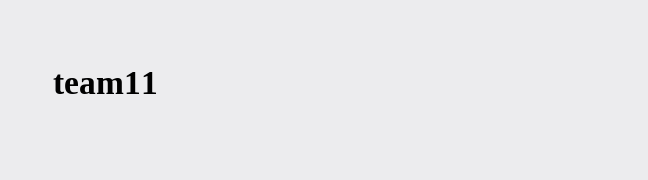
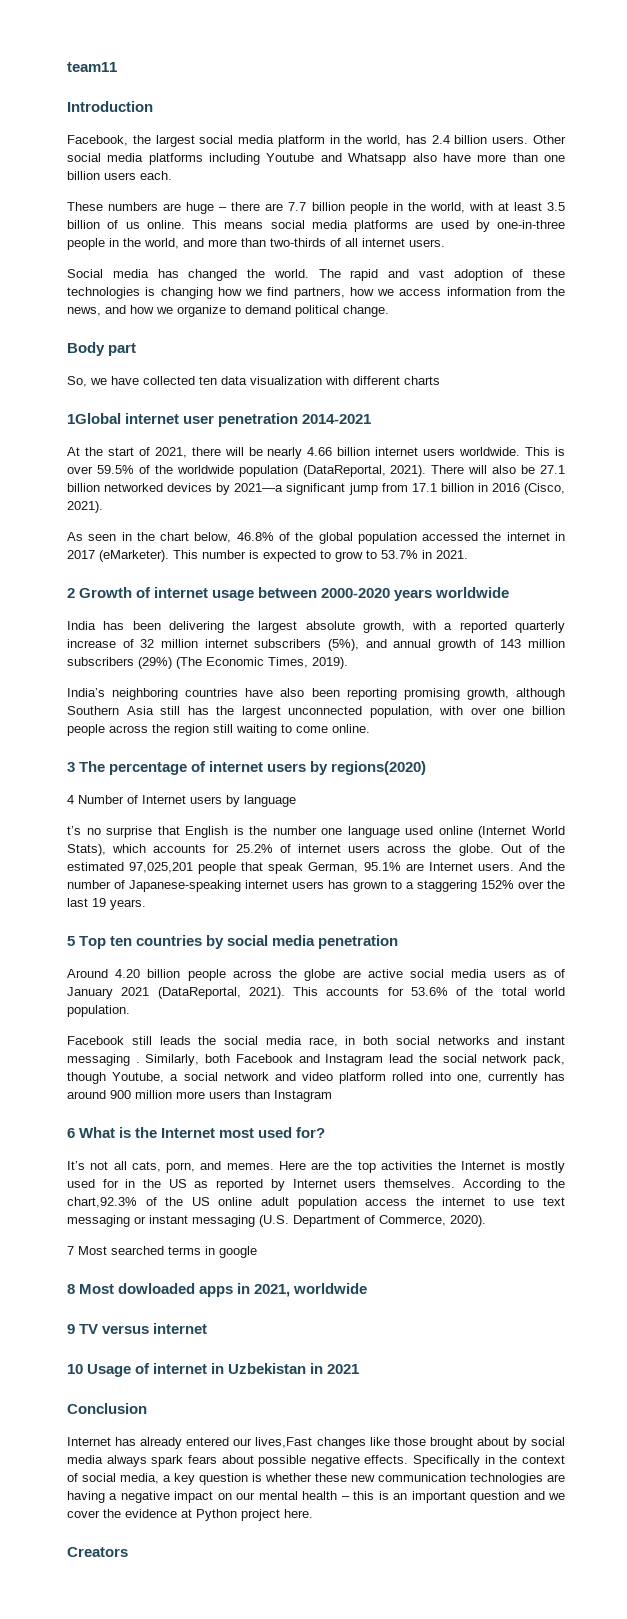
(158, 83) none -> [67,101,153,112] [67,135,566,147] [67,153,566,165] [67,171,172,180] [67,202,565,214] [67,220,565,232] [67,238,445,250] [67,269,565,281] [67,287,565,299] [67,305,389,317] [67,342,137,356] [67,376,440,387] [67,413,372,427] [67,447,565,459] [67,465,566,477] [67,483,565,495] [67,501,103,513] [67,532,565,544] [67,550,468,562] [67,587,510,601] [67,621,565,633] [67,639,566,651] [67,657,348,669] [67,688,565,700] [67,706,565,718] [67,724,370,736] [67,761,427,775] [67,795,296,807] [67,826,565,838] [67,844,565,856] [67,862,565,874] [67,880,565,892] [67,898,146,910] [67,935,399,949] [67,969,565,981] [67,987,565,999] [67,1005,130,1017] [67,1036,565,1047] [67,1054,566,1066] [67,1072,566,1084] [67,1090,332,1102] [67,1127,326,1138] [67,1161,565,1173] [67,1179,565,1191] [67,1197,565,1209] [67,1215,486,1227] [67,1246,257,1258] [67,1283,368,1297] [67,1323,208,1334] [67,1363,360,1377] [67,1403,147,1414] [67,1437,565,1449] [67,1455,565,1467] [67,1473,565,1485] [67,1491,565,1503] [67,1509,313,1521] [67,1547,128,1557] // Introduction // Facebook, the largest social media platform in the world, has 2.4 billion users. Other social media platforms including Youtube and Whatsapp also have more than one billion users each. // These numbers are huge – there are 7.7 billion people in the world, with at least 3.5 billion of us online. This means social media platforms are used by one-in-three people in the world, and more than two-thirds of all internet users. // Social media has changed the world. The rapid and vast adoption of these technologies is changing how we find partners, how we access information from the news, and how we organize to demand political change. // Body part // So, we have collected ten data visualization with different charts // 1Global internet user penetration 2014-2021 // At the start of 2021, there will be nearly 4.66 billion internet users worldwide. This is over 59.5% of the worldwide population (DataReportal, 2021). There will also be 27.1 billion networked devices by 2021—a significant jump from 17.1 billion in 2016 (Cisco, 2021). // As seen in the chart below, 46.8% of the global population accessed the internet in 2017 (eMarketer). This number is expected to grow to 53.7% in 2021. // 2 Growth of internet usage between 2000-2020 years worldwide // India has been delivering the largest absolute growth, with a reported quarterly increase of 32 million internet subscribers (5%), and annual growth of 143 million subscribers (29%) (The Economic Times, 2019). // India’s neighboring countries have also been reporting promising growth, although Southern Asia still has the largest unconnected population, with over one billion people across the region still waiting to come online. // 3 The percentage of internet users by regions(2020) // 4 Number of Internet users by language // t’s no surprise that English is the number one language used online (Internet World Stats), which accounts for 25.2% of internet users across the globe. Out of the estimated 97,025,201 people that speak German, 95.1% are Internet users. And the number of Japanese-speaking internet users has grown to a staggering 152% over the last 19 years. // 5 Top ten countries by social media penetration // Around 4.20 billion people across the globe are active social media users as of January 2021 (DataReportal, 2021). This accounts for 53.6% of the total world population. // Facebook still leads the social media race, in both social networks and instant messaging . Similarly, both Facebook and Instagram lead the social network pack, though Youtube, a social network and video platform rolled into one, currently has around 900 million more users than Instagram // 6 What is the Internet most used for? // It’s not all cats, porn, and memes. Here are the top activities the Internet is mostly used for in the US as reported by Internet users themselves. According to the chart,92.3% of the US online adult population access the internet to use text messaging or instant messaging (U.S. Department of Commerce, 2020). // 7 Most searched terms in google // 8 Most dowloaded apps in 2021, worldwide // 9 TV versus internet // 10 Usage of internet in Uzbekistan in 2021 // Conclusion // Internet has already entered our lives,Fast changes like those brought about by social media always spark fears about possible negative effects. Specifically in the context of social media, a key question is whether these new communication technologies are having a negative impact on our mental health – this is an important question and we cover the evidence at Python project here. // Creators

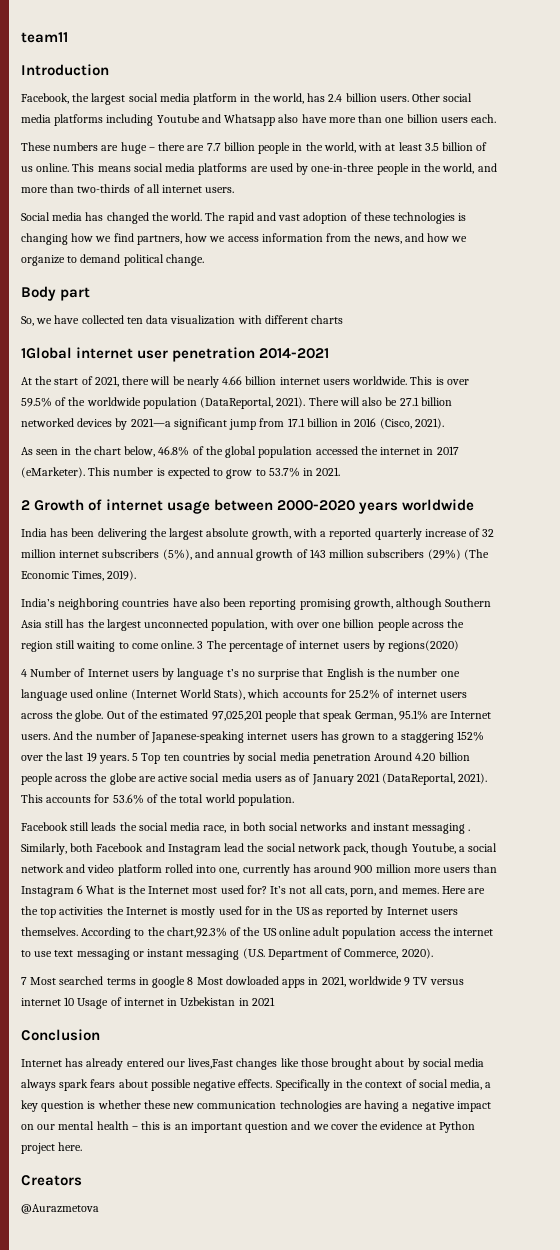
(370, 728) // -> (195, 644) none
(296, 801) // -> (225, 674) none
(146, 904) // -> (129, 759) none
(399, 942) // -> (371, 758) none
(332, 1096) // -> (74, 891) none
(326, 1132) // -> (267, 889) none
(257, 1252) // -> (186, 982) none
(368, 1288) // -> (402, 980) none
(208, 1328) // -> (61, 1002) none
(128, 1552) none -> [21,1204,99,1214] // @Aurazmetova

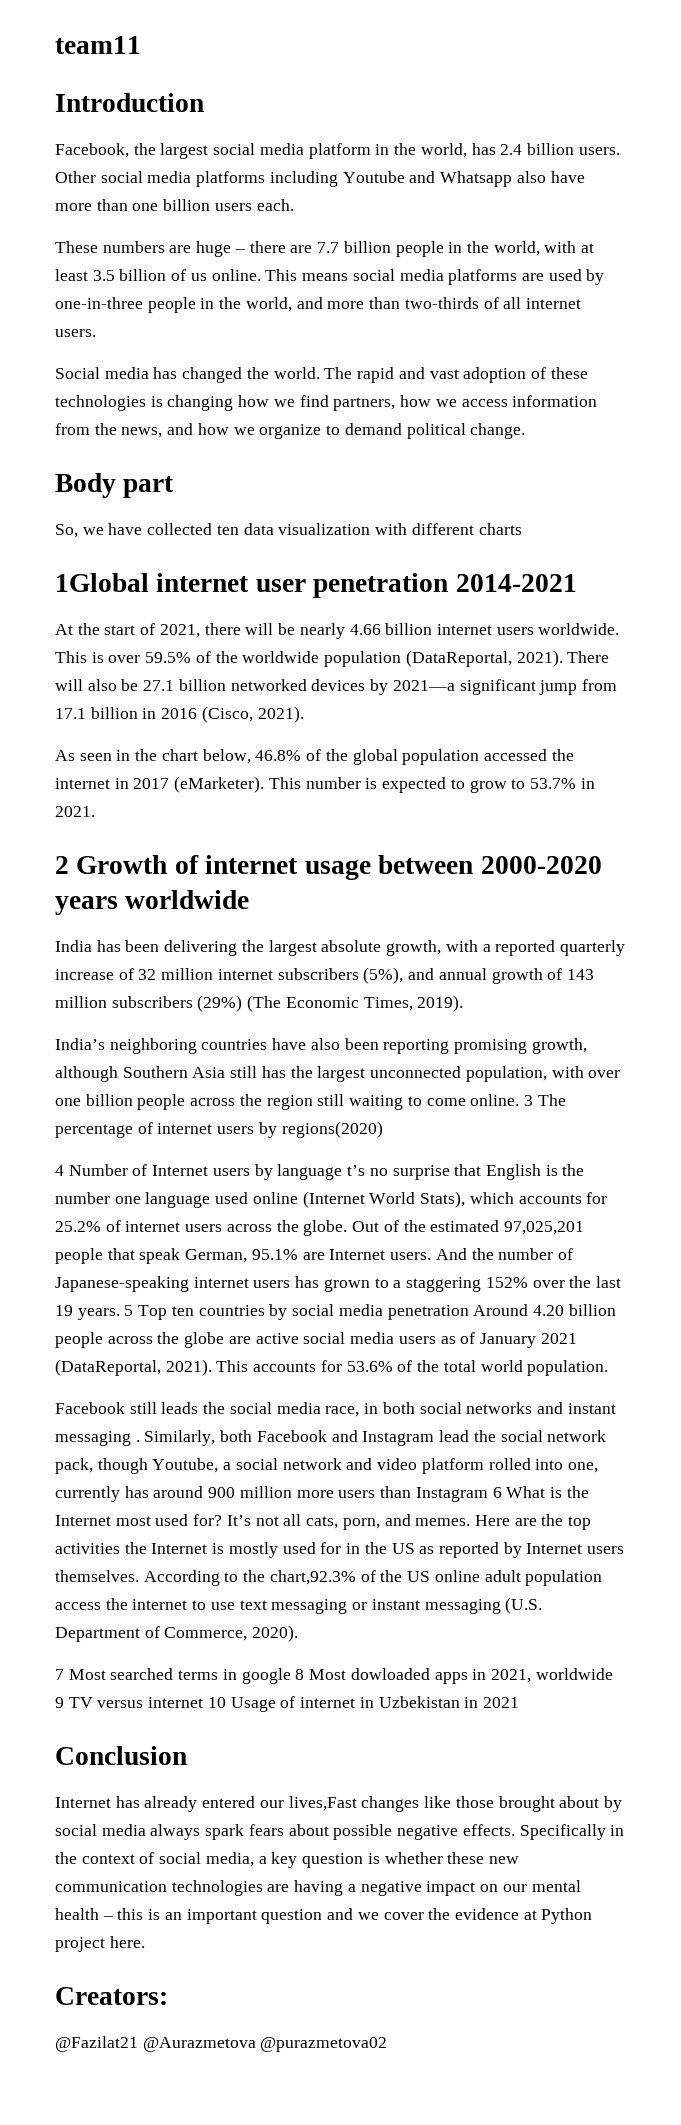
[21,1175,82,1186] [21,1204,99,1214] Creators // @Aurazmetova -> [55,1987,168,2005] [55,2036,388,2052] Creators: // @Fazilat21 @Aurazmetova @purazmetova02

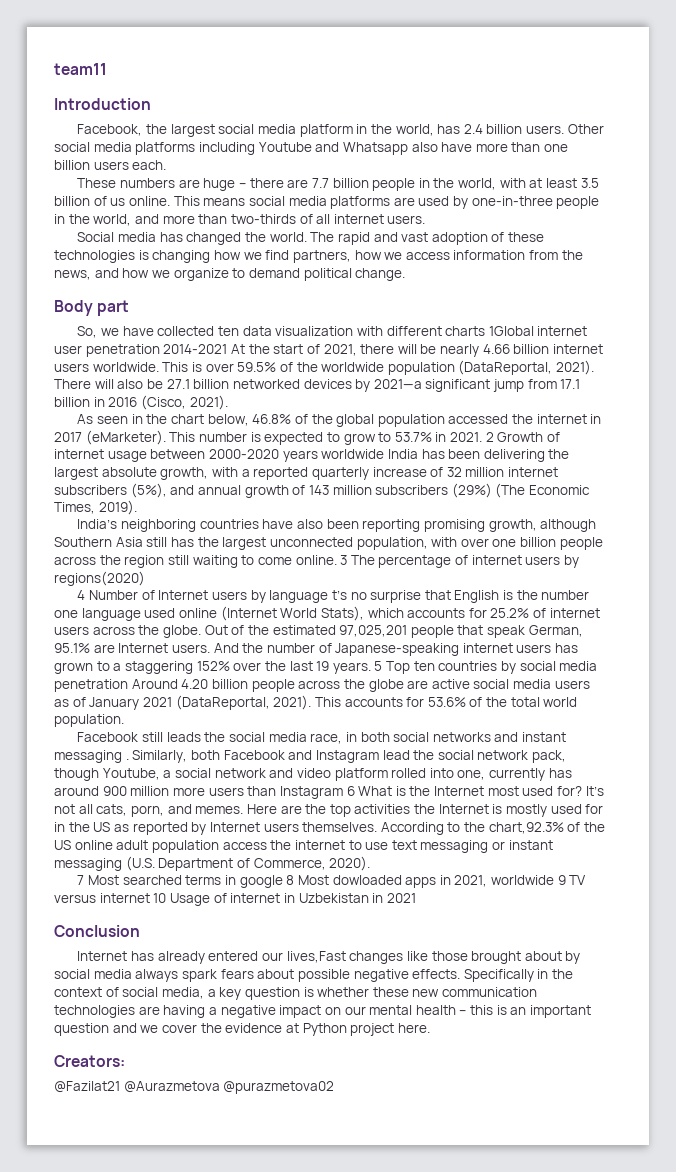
(522, 529) // -> (486, 331) none
(577, 583) // -> (228, 349) none
(95, 811) // -> (483, 437) none
(250, 899) // -> (385, 454) none

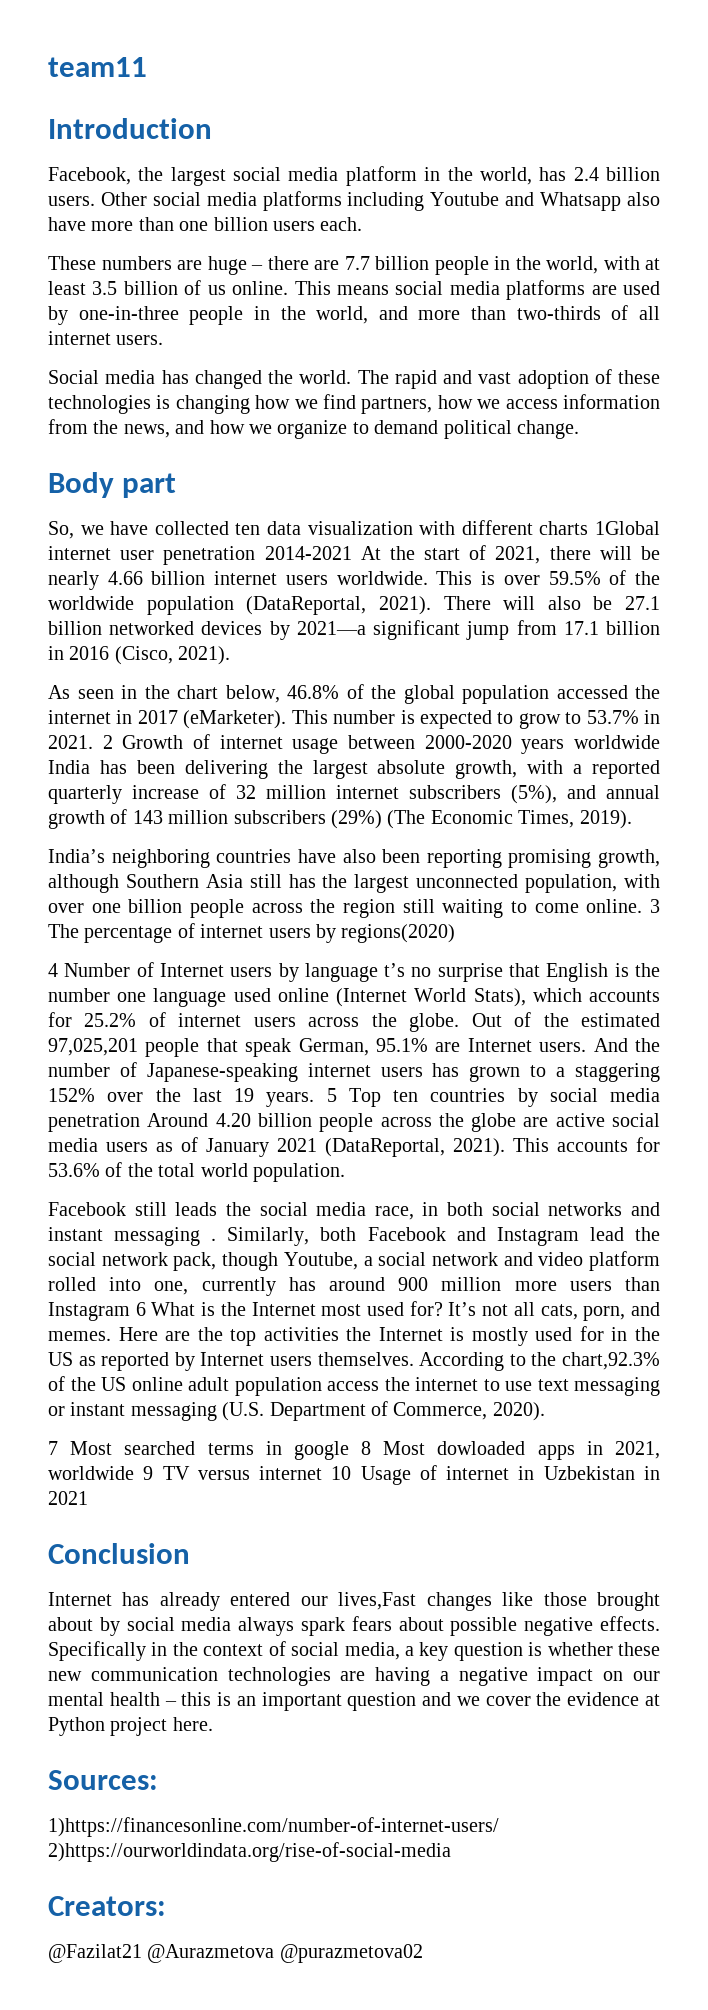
(430, 1028) none -> [48,1770,158,1790] [48,1817,499,1837] [48,1842,451,1862] // Sources: // 1)https://financesonline.com/number-of-internet-users/ 2)https://ourworldindata.org/rise-of-social-media

